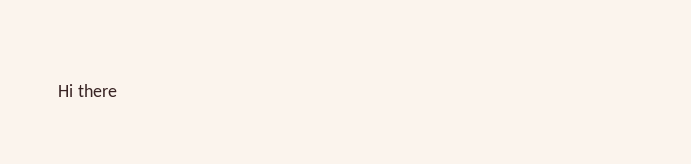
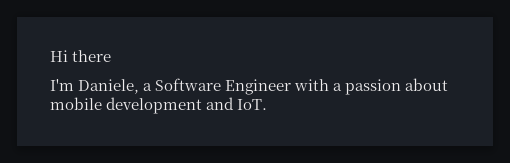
(117, 90) none -> [50,78,449,95] [50,97,268,114] // I'm Daniele, a Software Engineer with a passion about mobile development and IoT.

